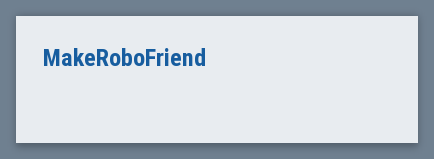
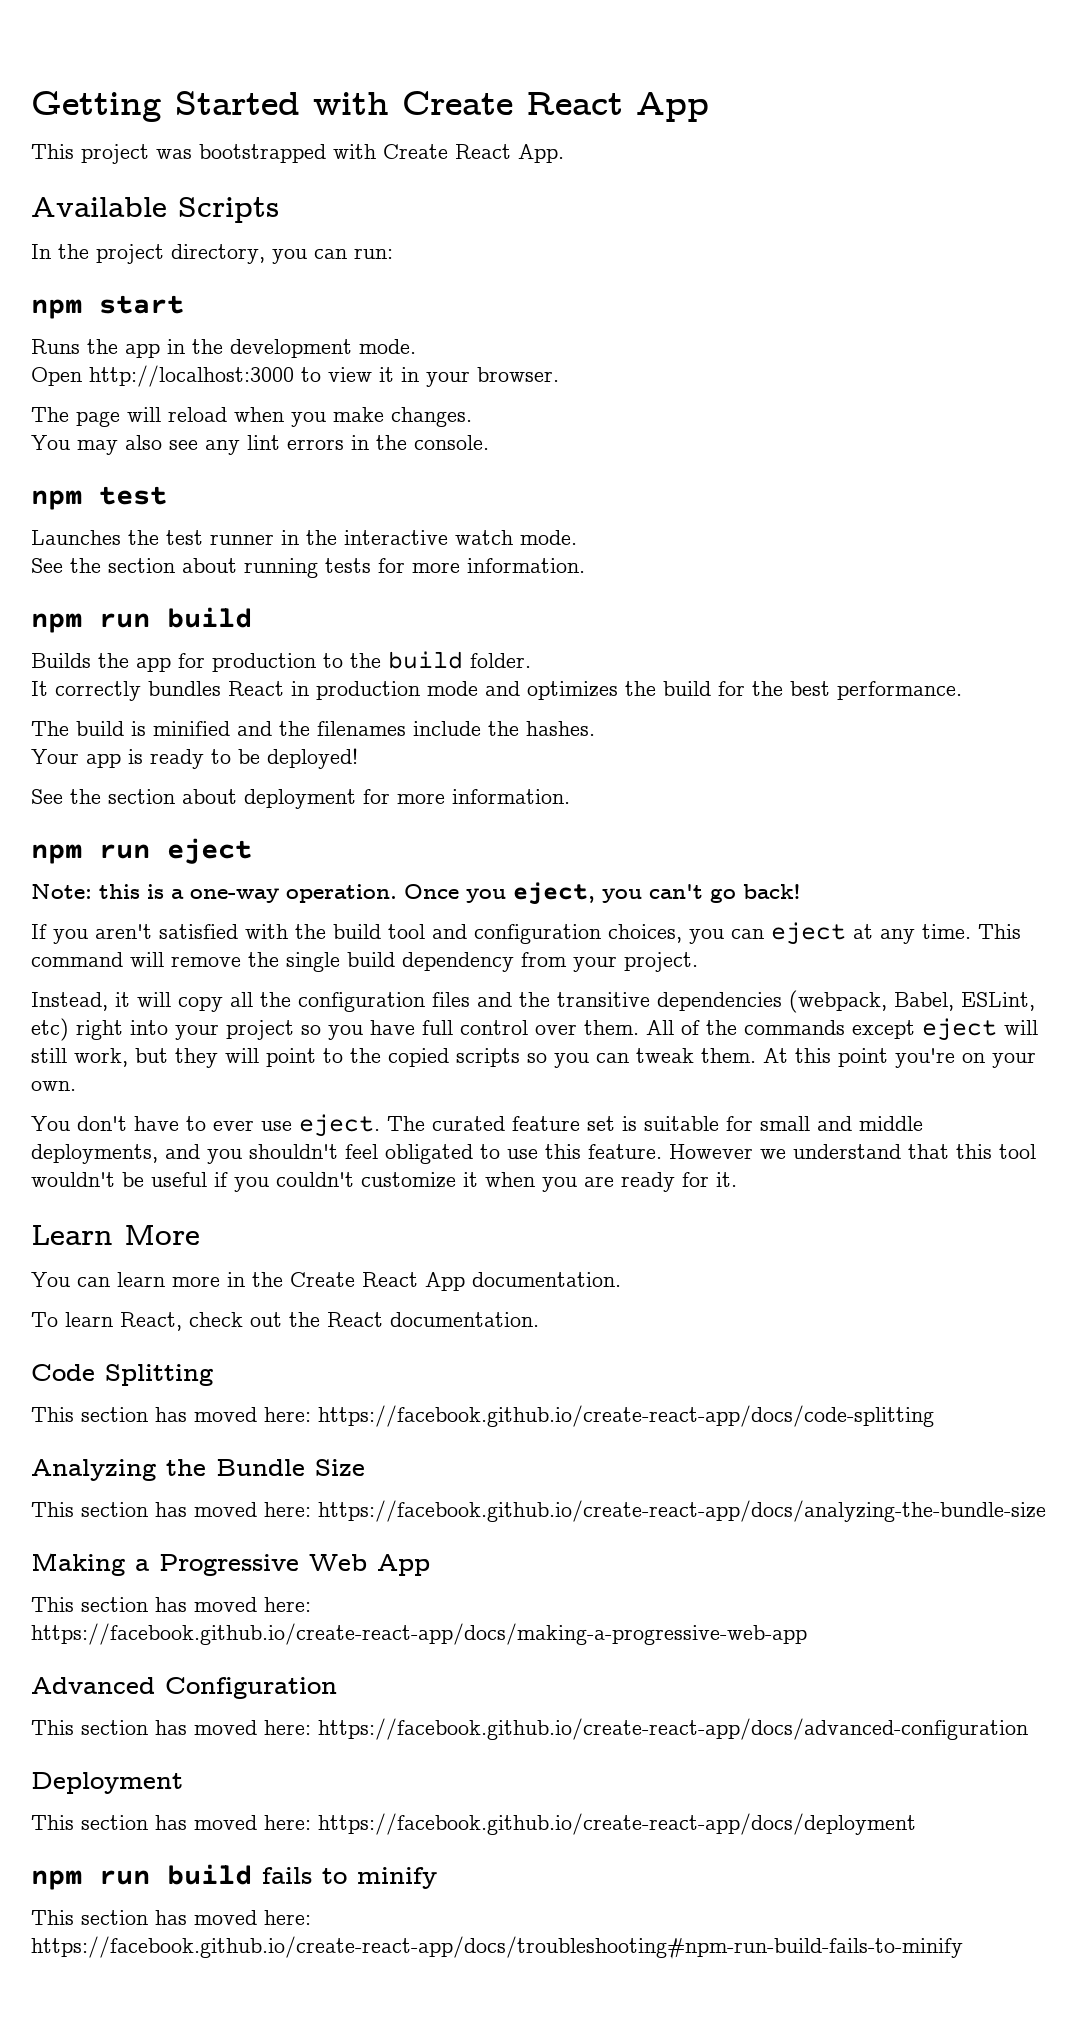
[43,48,206,66] MakeRoboFriend -> [31,91,709,122] [31,144,564,164] [31,197,279,223] [31,244,393,264] [31,295,184,319] [31,339,416,358] [31,365,559,387] [31,407,472,427] [31,435,489,455] [31,486,167,510] [31,530,577,545] [31,558,585,578] [31,607,252,633] [31,651,531,672] [31,681,962,701] [31,721,595,736] [31,748,358,769] [31,789,570,809] [31,838,252,864] [31,882,801,905] [31,922,1021,945] [31,952,698,972] [31,990,1035,1013] [31,1018,1038,1041] [31,1048,1036,1068] [31,1081,76,1091] [31,1114,923,1137] [31,1144,1036,1164] [31,1172,737,1192] [31,1225,200,1245] [31,1272,621,1291] [31,1312,539,1331] [31,1364,213,1386] [31,1405,934,1427] [31,1459,365,1481] [31,1500,1046,1522] [31,1553,430,1576] [31,1597,311,1612] [31,1623,807,1645] [31,1677,337,1699] [31,1718,1028,1740] [31,1772,183,1794] [31,1813,916,1835] [31,1864,437,1890] [31,1910,311,1925] [31,1936,963,1960] Getting Started with Create React App // This project was bootstrapped with Create React App. // Available Scripts // In the project directory, you can run: // npm start // Runs the app in the development mode. // Open http://localhost:3000 to view it in your browser. // The page will reload when you make changes. // You may also see any lint errors in the console. // npm test // Launches the test runner in the interactive watch mode. // See the section about running tests for more information. // npm run build // Builds the app for production to the build folder. // It correctly bundles React in production mode and optimizes the build for the best performance. // The build is minified and the filenames include the hashes. // Your app is ready to be deployed! // See the section about deployment for more information. // npm run eject // Note: this is a one-way operation. Once you eject, you can't go back! // If you aren't satisfied with the build tool and configuration choices, you can eject at any time. This command will remove the single build dependency from your project. // Instead, it will copy all the configuration files and the transitive dependencies (webpack, Babel, ESLint, etc) right into your project so you have full control over them. All of the commands except eject will still work, but they will point to the copied scripts so you can tweak them. At this point you're on your own. // You don't have to ever use eject. The curated feature set is suitable for small and middle deployments, and you shouldn't feel obligated to use this feature. However we understand that this tool wouldn't be useful if you couldn't customize it when you are ready for it. // Learn More // You can learn more in the Create React App documentation. // To learn React, check out the React documentation. // Code Splitting // This section has moved here: https://facebook.github.io/create-react-app/docs/code-splitting // Analyzing the Bundle Size // This section has moved here: https://facebook.github.io/create-react-app/docs/analyzing-the-bundle-size // Making a Progressive Web App // This section has moved here: https://facebook.github.io/create-react-app/docs/making-a-progressive-web-app // Advanced Configuration // This section has moved here: https://facebook.github.io/create-react-app/docs/advanced-configuration // Deployment // This section has moved here: https://facebook.github.io/create-react-app/docs/deployment // npm run build fails to minify // This section has moved here: https://facebook.github.io/create-react-app/docs/troubleshooting#npm-run-build-fails-to-minify

